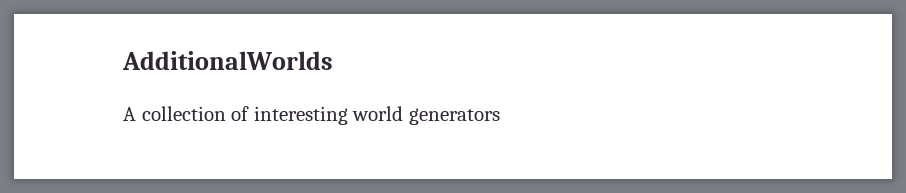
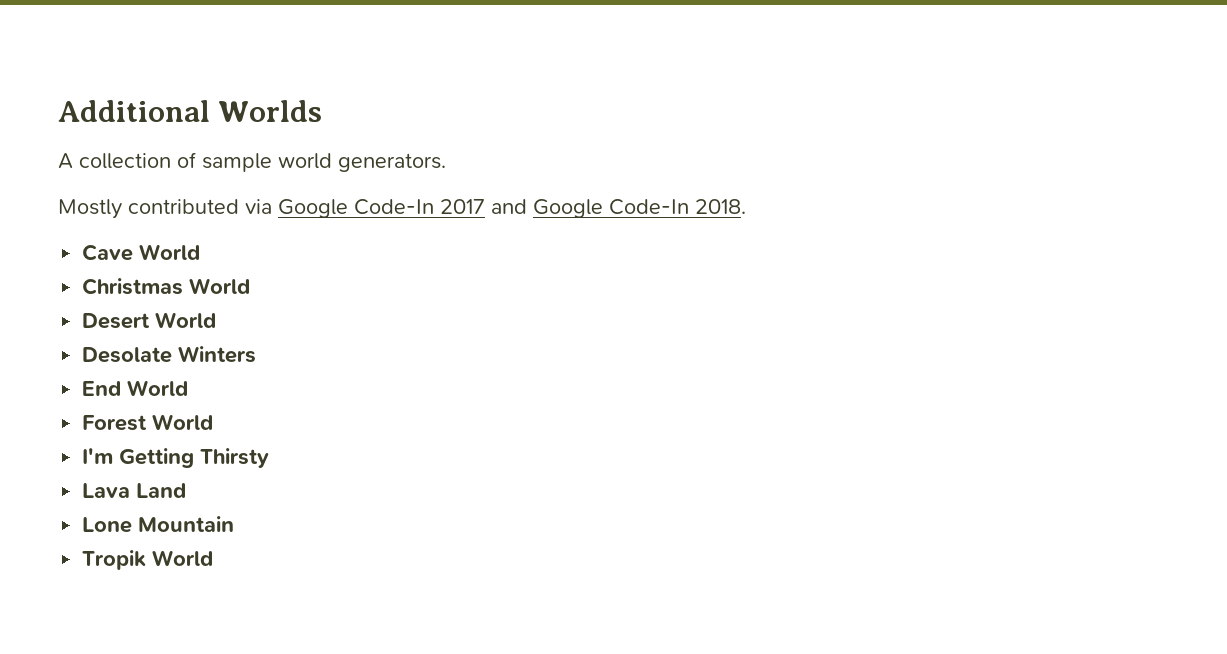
[122,51,333,70] AdditionalWorlds -> [58,100,323,122] Additional Worlds
[253,106,500,125] interesting world generators -> [202,153,446,172] [58,199,746,219] [82,244,201,261] [82,278,251,295] [82,312,217,329] [82,346,257,363] [82,380,189,396] [82,414,214,431] [82,448,270,468] [82,483,187,498] [82,516,235,533] [82,550,214,570] sample world generators. // Mostly contributed via Google Code-In 2017 and Google Code-In 2018. // Cave World // Christmas World // Desert World // Desolate Winters // End World // Forest World // I'm Getting Thirsty // Lava Land // Lone Mountain // Tropik World

